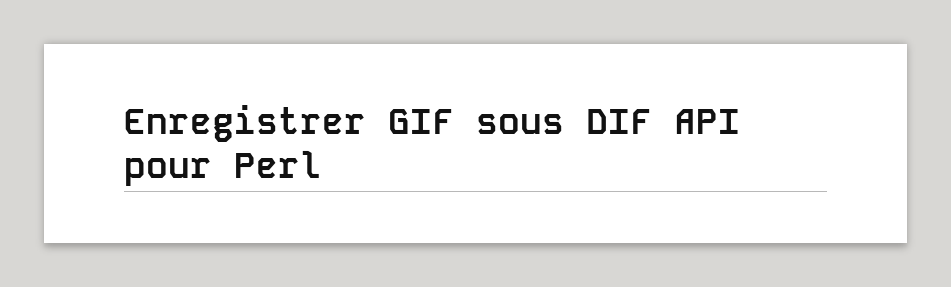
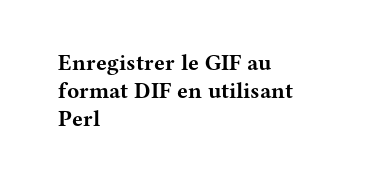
[388,109,740,134] [124,158,212,186] GIF sous DIF API pour -> [181,54,273,70] [58,82,294,98] le GIF au format DIF en utilisant

